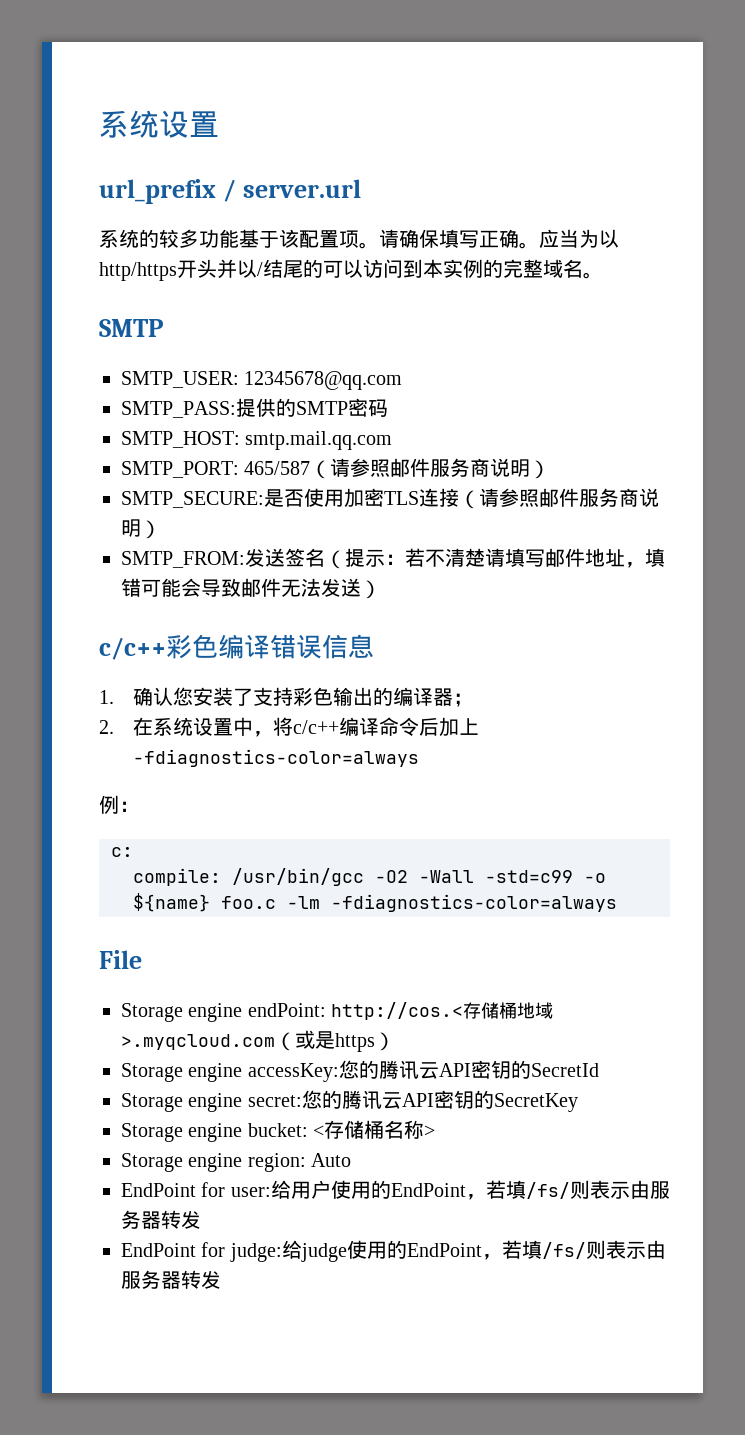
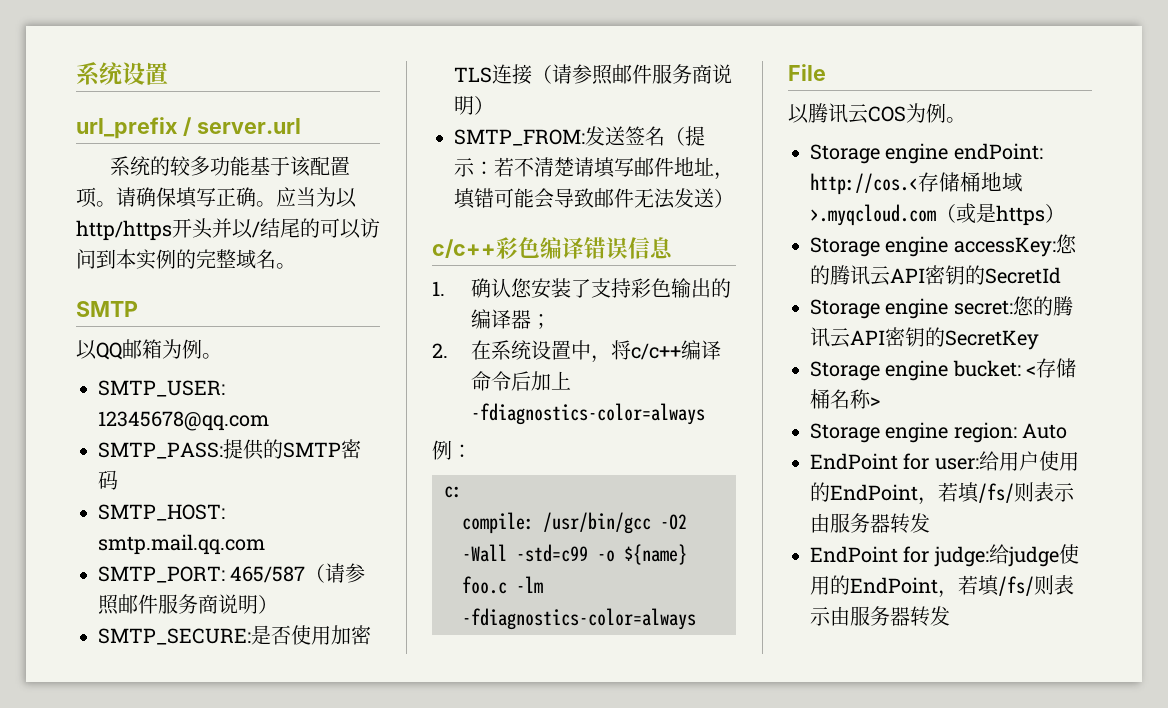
(163, 328) none -> [76,339,222,360] // 以QQ邮箱为例。
(142, 959) none -> [788,103,966,124] // 以腾讯云COS为例。

